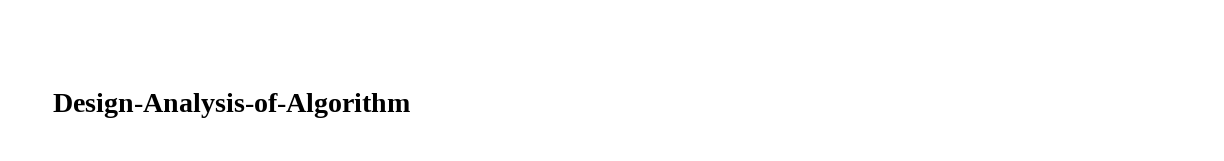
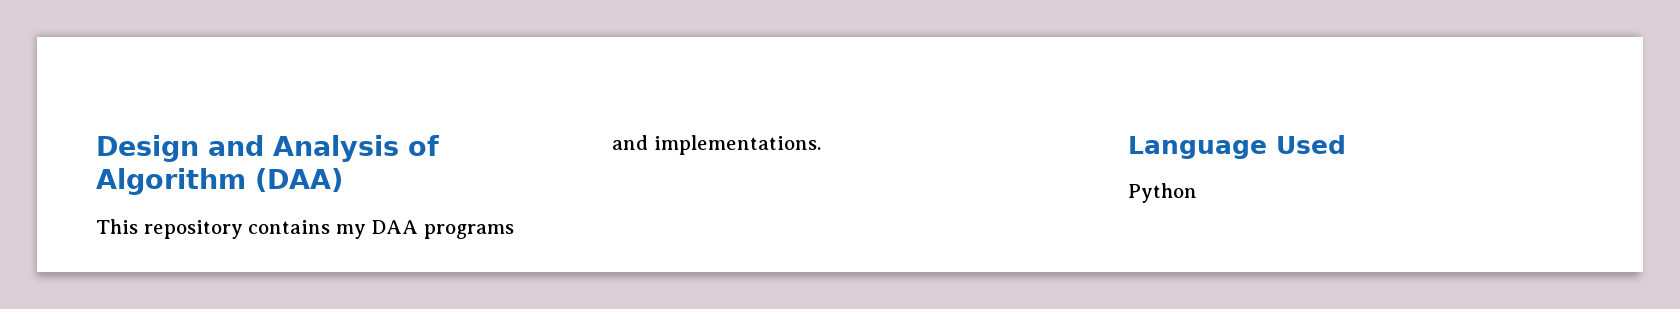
[53,93,410,118] Design-Analysis-of-Algorithm -> [96,135,439,162] [96,168,343,195] [96,219,514,239] [612,135,821,155] [1128,135,1346,159] [1128,183,1197,203] Design and Analysis of Algorithm (DAA) // This repository contains my DAA programs and implementations. // Language Used // Python

